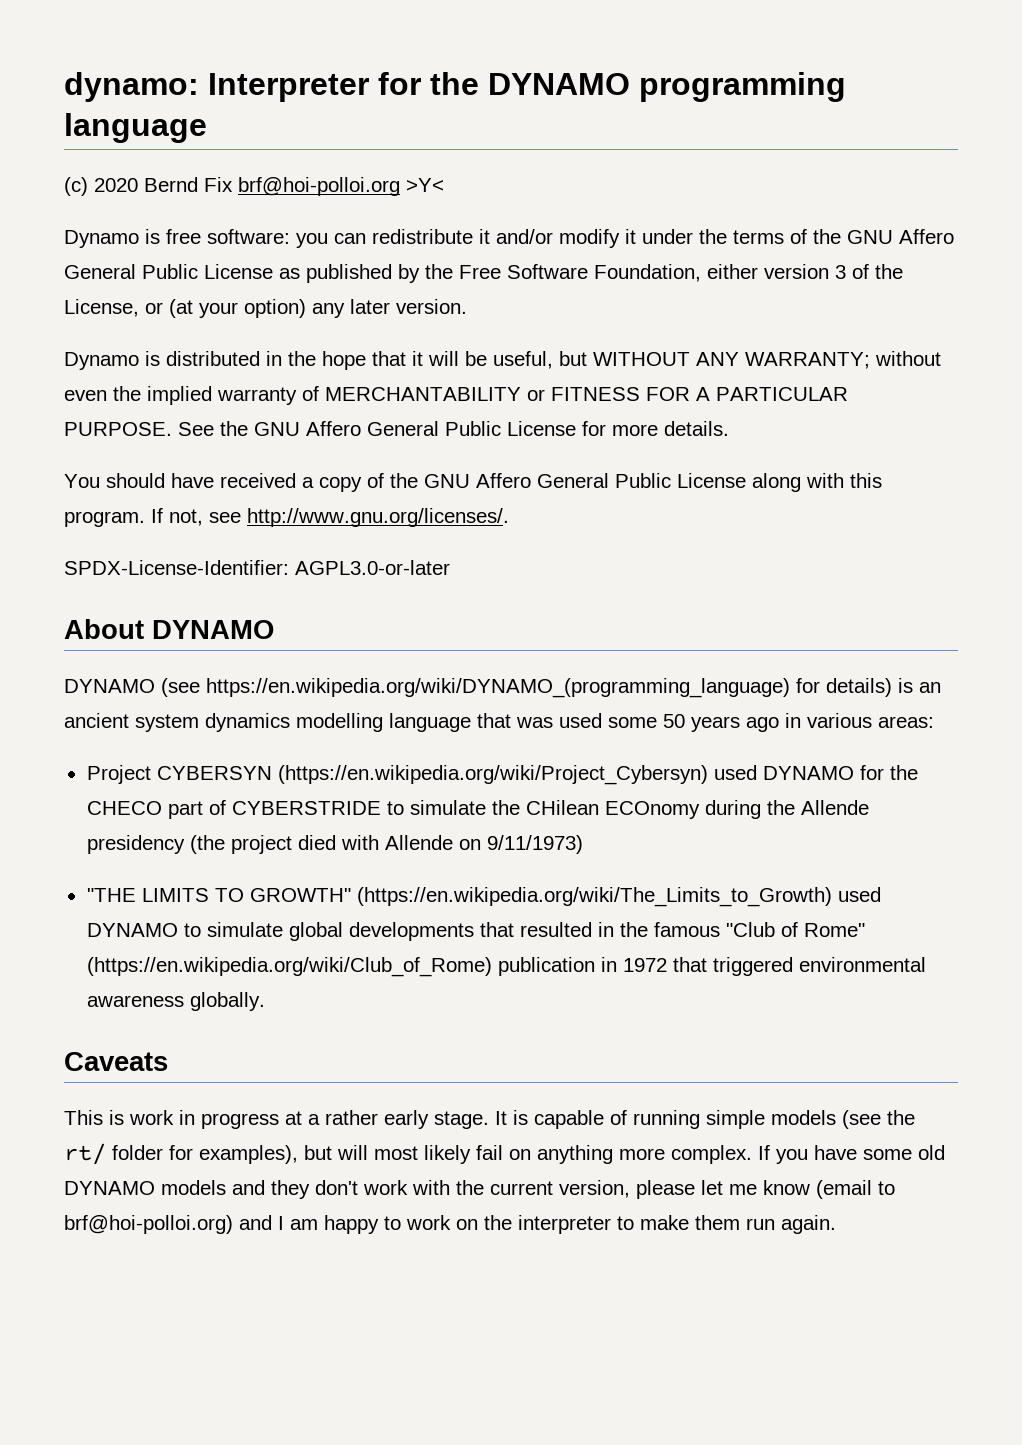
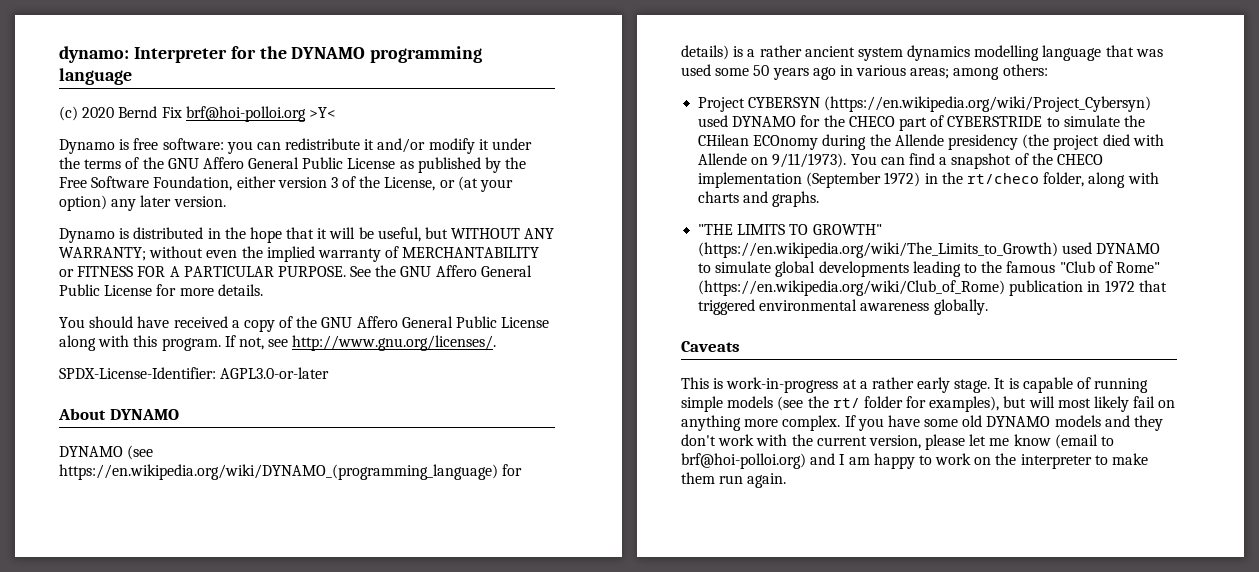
[919,682,941,693] an -> [747,45,802,57] a rather
[878,716,934,728] areas: -> [910,64,1048,80] areas; among others:
[486,835,583,854] 9/11/1973) -> [772,153,1103,169] [698,172,1159,188] [698,191,820,207] 9/11/1973). You can find a snapshot of the CHECO implementation (September 1972) in the rt/checo folder, along with charts and graphs.
[479,922,614,937] that resulted in -> [912,261,977,277] leading to
[129,1110,279,1129] work in progress -> [726,377,839,393] work-in-progress

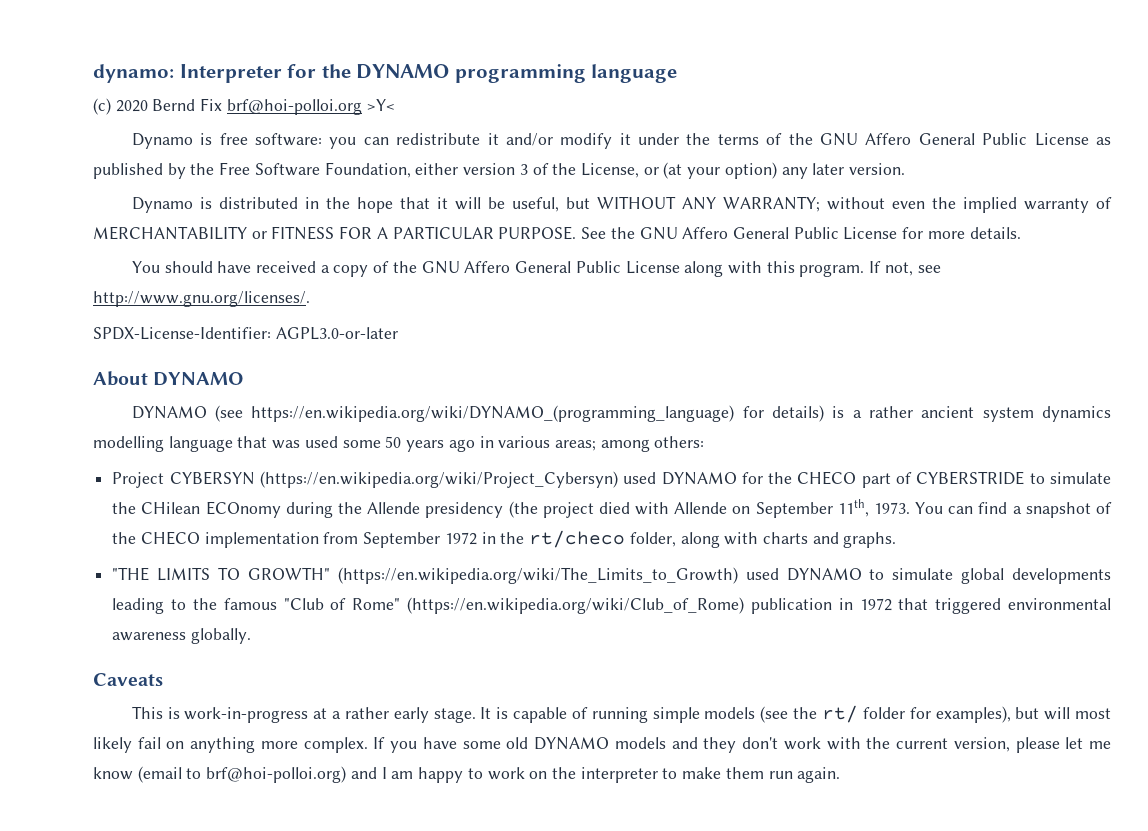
[772,153,847,168] 9/11/1973). -> [755,499,910,518] September 11th, 1973.
[806,172,921,188] (September 1972) -> [323,532,477,548] from September 1972

